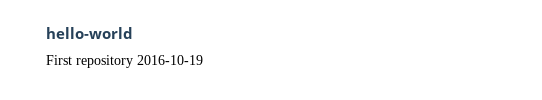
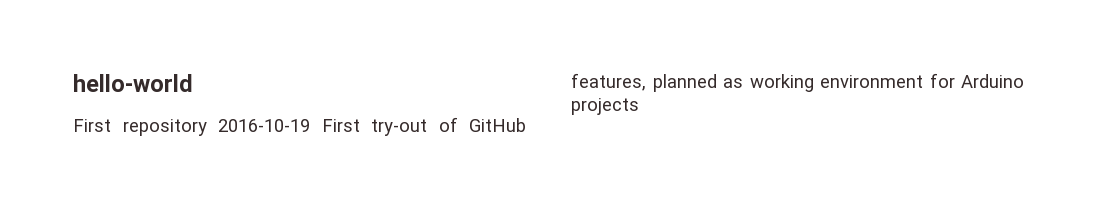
(203, 60) none -> [321,117,526,136] [571,73,1024,92] [571,98,639,115] First try-out of GitHub features, planned as working environment for Arduino projects

